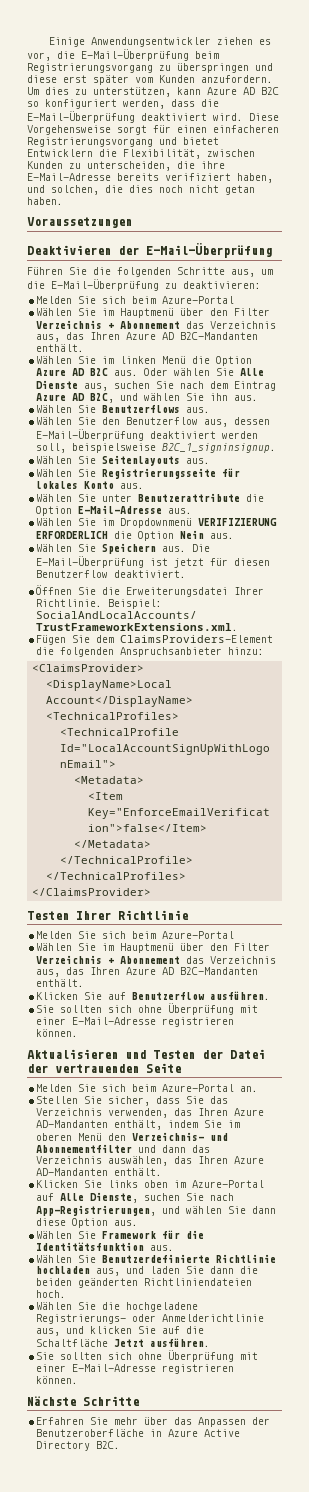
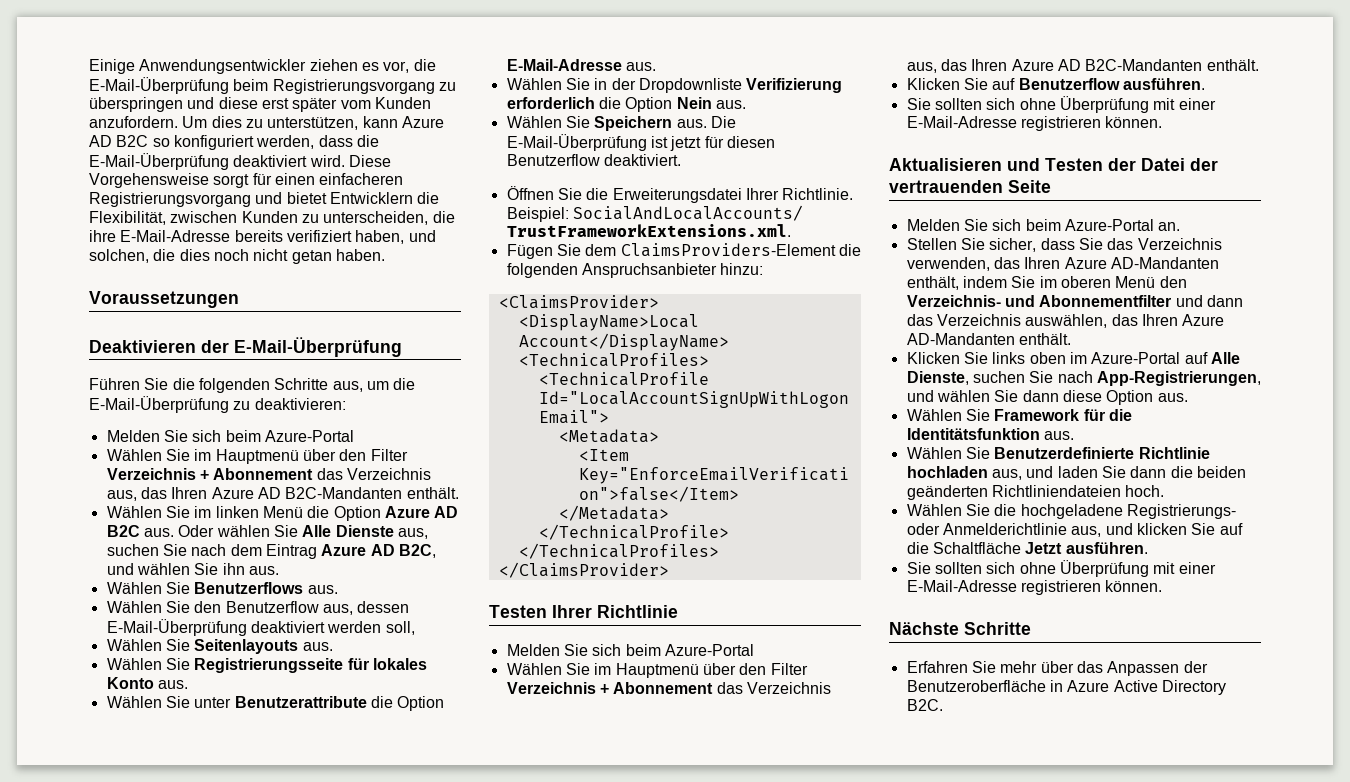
[72,443,277,453] beispielsweise B2C_1_signinsignup. -> (415, 628) none
[102,518,278,528] [36,531,109,539] im Dropdownmenü VERIFIZIERUNG ERFORDERLICH -> [594,78,843,93] [506,97,595,109] in der Dropdownliste Verifizierung erforderlich

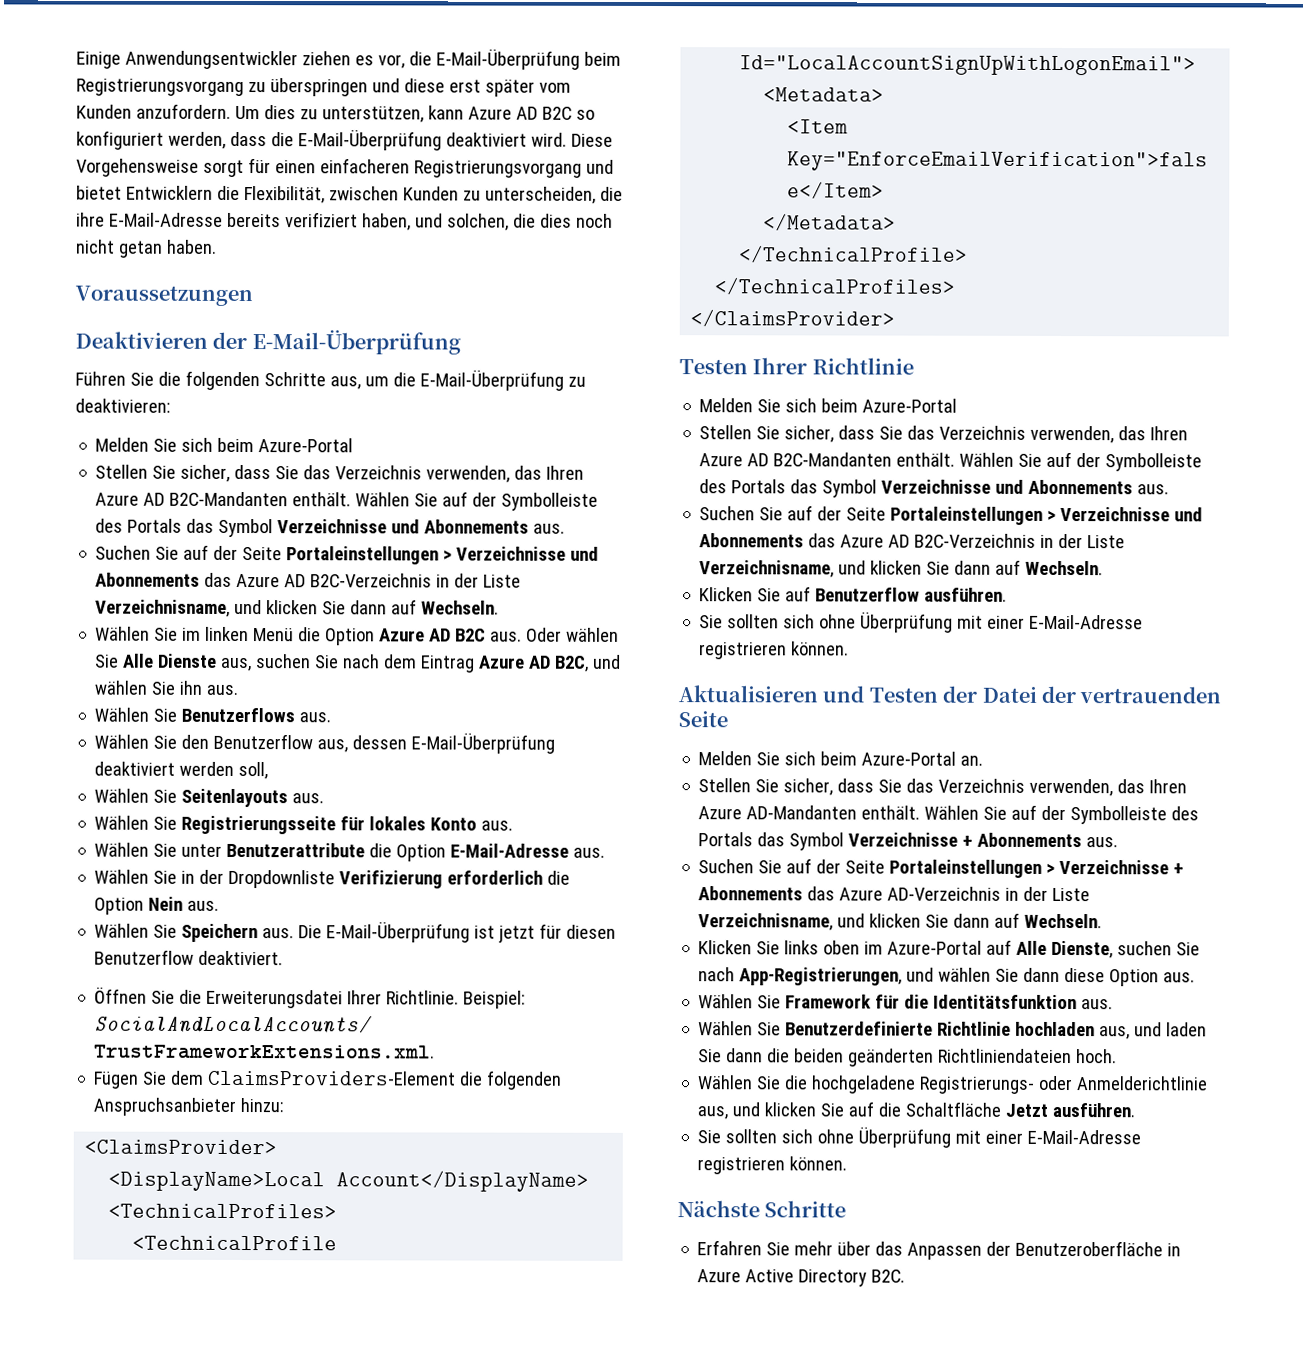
[106,449,408,464] [106,468,431,480] [106,487,459,501] Wählen Sie im Hauptmenü über den Filter Verzeichnis + Abonnement das Verzeichnis aus, das Ihren Azure AD B2C-Mandanten enthält. -> [95,464,585,483] [95,491,599,511] [95,518,566,538] [95,544,600,565] [95,572,522,588] [95,599,500,617] Stellen Sie sicher, dass Sie das Verzeichnis verwenden, das Ihren Azure AD B2C-Mandanten enthält. Wählen Sie auf der Symbolleiste des Portals das Symbol Verzeichnisse und Abonnements aus. // Suchen Sie auf der Seite Portaleinstellungen > Verzeichnisse und Abonnements das Azure AD B2C-Verzeichnis in der Liste Verzeichnisname, und klicken Sie dann auf Wechseln.
[506,663,808,678] [506,682,831,694] [906,59,1259,73] Wählen Sie im Hauptmenü über den Filter Verzeichnis + Abonnement das Verzeichnis aus, das Ihren Azure AD B2C-Mandanten enthält. -> [699,425,1189,444] [699,451,1203,472] [699,479,1170,498] [699,505,1204,525] [699,533,1126,549] [699,559,1104,578] Stellen Sie sicher, dass Sie das Verzeichnis verwenden, das Ihren Azure AD B2C-Mandanten enthält. Wählen Sie auf der Symbolleiste des Portals das Symbol Verzeichnisse und Abonnements aus. // Suchen Sie auf der Seite Portaleinstellungen > Verzeichnisse und Abonnements das Azure AD B2C-Verzeichnis in der Liste Verzeichnisname, und klicken Sie dann auf Wechseln.
[906,276,1187,290] [906,295,1243,307] [906,314,1225,328] [906,333,1071,345] enthält, indem Sie im oberen Menü den Verzeichnis- und Abonnementfilter und dann das Verzeichnis auswählen, das Ihren Azure AD-Mandanten enthält. -> [861,804,1200,825] [698,832,1119,851] [698,858,1185,878] [698,886,1091,902] [698,912,1103,931] enthält. Wählen Sie auf der Symbolleiste des Portals das Symbol Verzeichnisse + Abonnements aus. // Suchen Sie auf der Seite Portaleinstellungen > Verzeichnisse + Abonnements das Azure AD-Verzeichnis in der Liste Verzeichnisname, und klicken Sie dann auf Wechseln.

